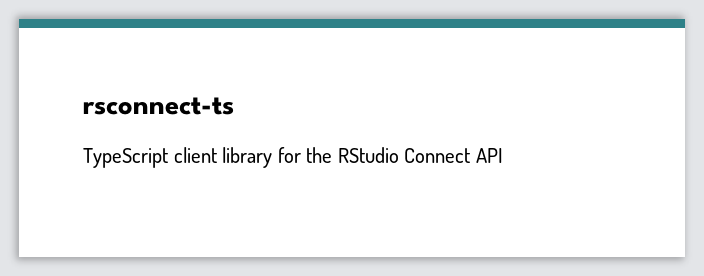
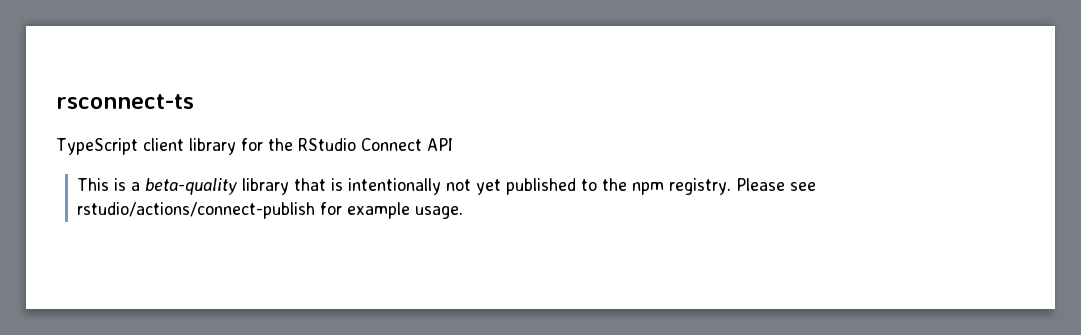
(503, 155) none -> [77,178,817,195] [77,202,464,219] // This is a beta-quality library that is intentionally not yet published to the npm registry. Please see rstudio/actions/connect-publish for example usage.

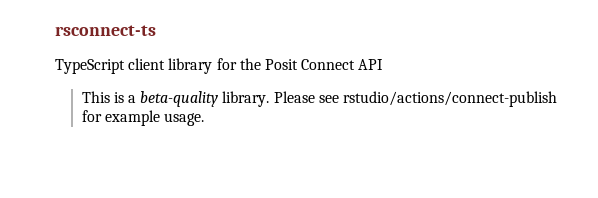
[297,138,356,151] RStudio -> [264,59,298,70] Posit
[242,178,732,195] library that is intentionally not yet published to the npm registry. -> [222,91,270,107] library.

